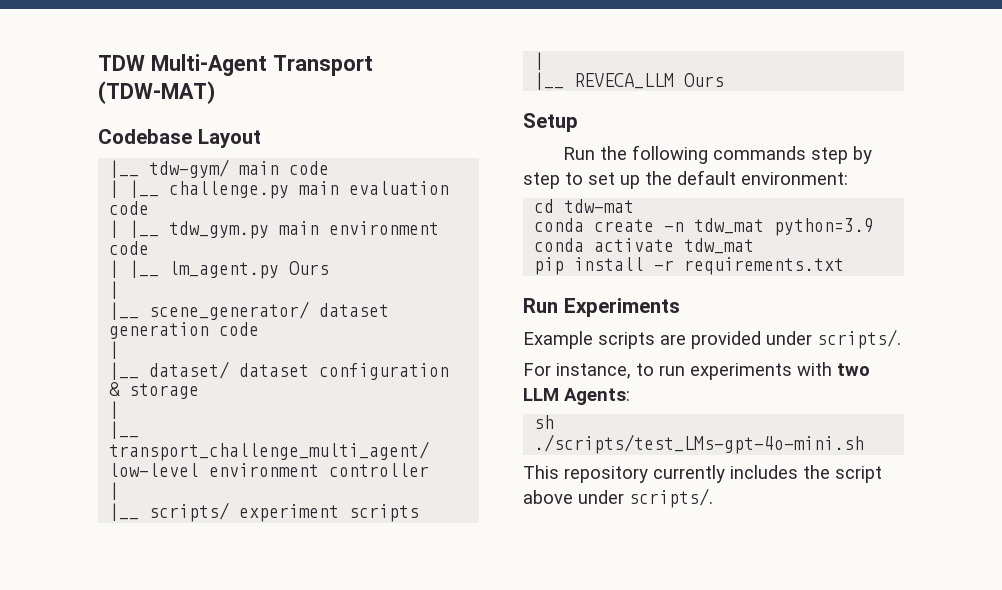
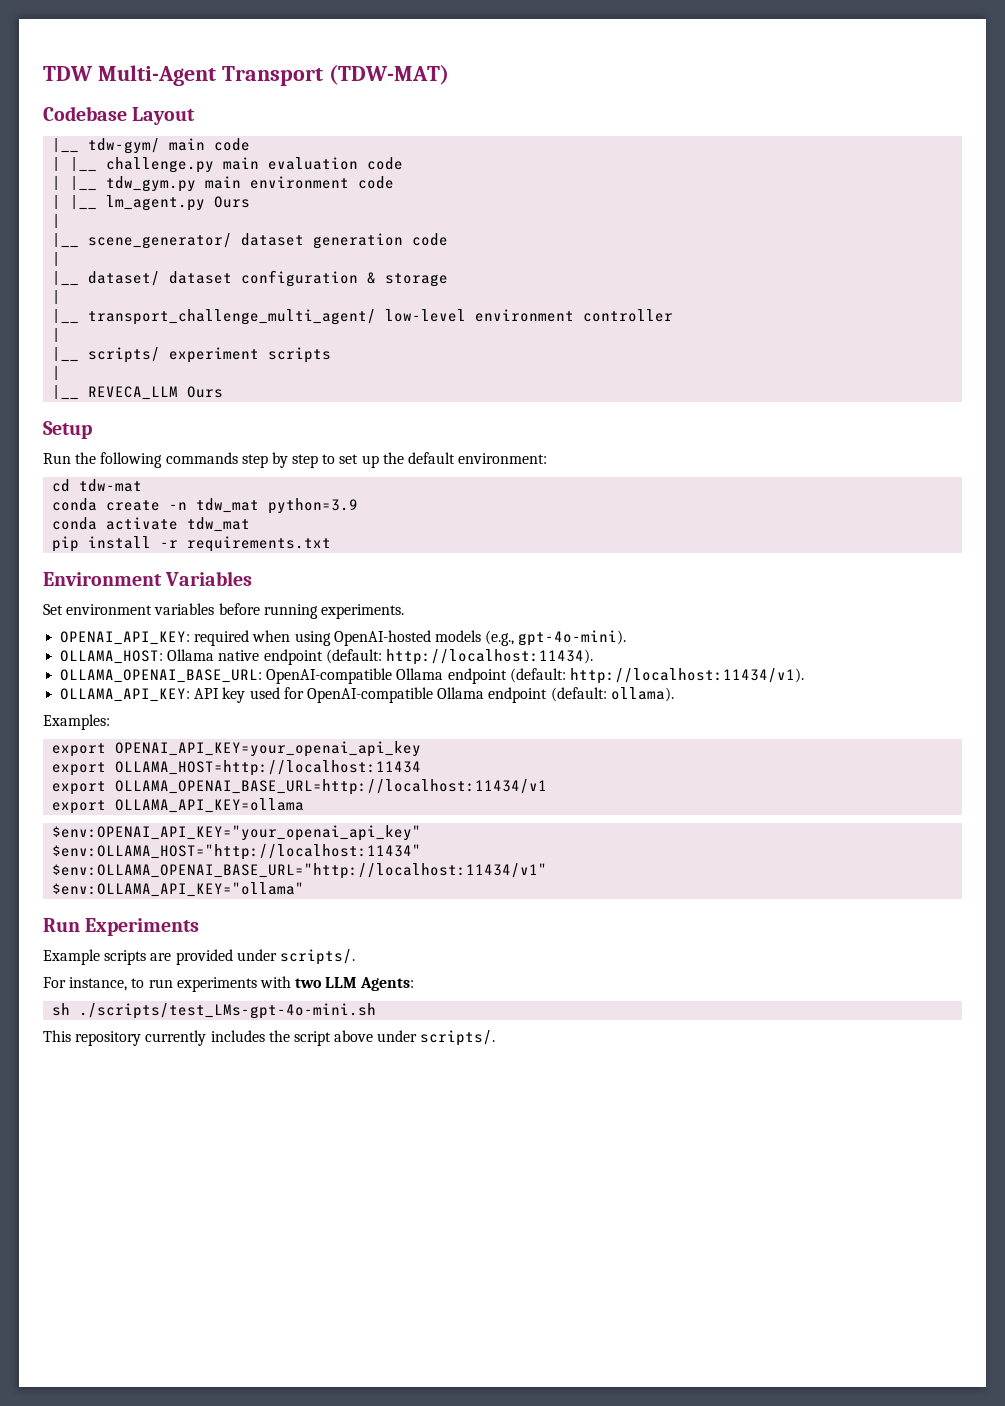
(845, 266) none -> [43,571,253,586] [43,603,404,619] [60,630,627,646] [60,649,593,665] [60,668,804,684] [60,687,674,703] [43,714,110,730] [52,741,422,757] [52,760,422,776] [52,779,548,795] [52,798,305,814] [52,825,422,841] [52,844,422,860] [52,863,548,879] [52,882,305,897] // Environment Variables // Set environment variables before running experiments. // OPENAI_API_KEY: required when using OpenAI-hosted models (e.g., gpt-4o-mini). // OLLAMA_HOST: Ollama native endpoint (default: http://localhost:11434). // OLLAMA_OPENAI_BASE_URL: OpenAI-compatible Ollama endpoint (default: http://localhost:11434/v1). // OLLAMA_API_KEY: API key used for OpenAI-compatible Ollama endpoint (default: ollama). // Examples: // export OPENAI_API_KEY=your_openai_api_key // export OLLAMA_HOST=http://localhost:11434 // export OLLAMA_OPENAI_BASE_URL=http://localhost:11434/v1 // export OLLAMA_API_KEY=ollama // $env:OPENAI_API_KEY="your_openai_api_key" // $env:OLLAMA_HOST="http://localhost:11434" // $env:OLLAMA_OPENAI_BASE_URL="http://localhost:11434/v1" // $env:OLLAMA_API_KEY="ollama"

